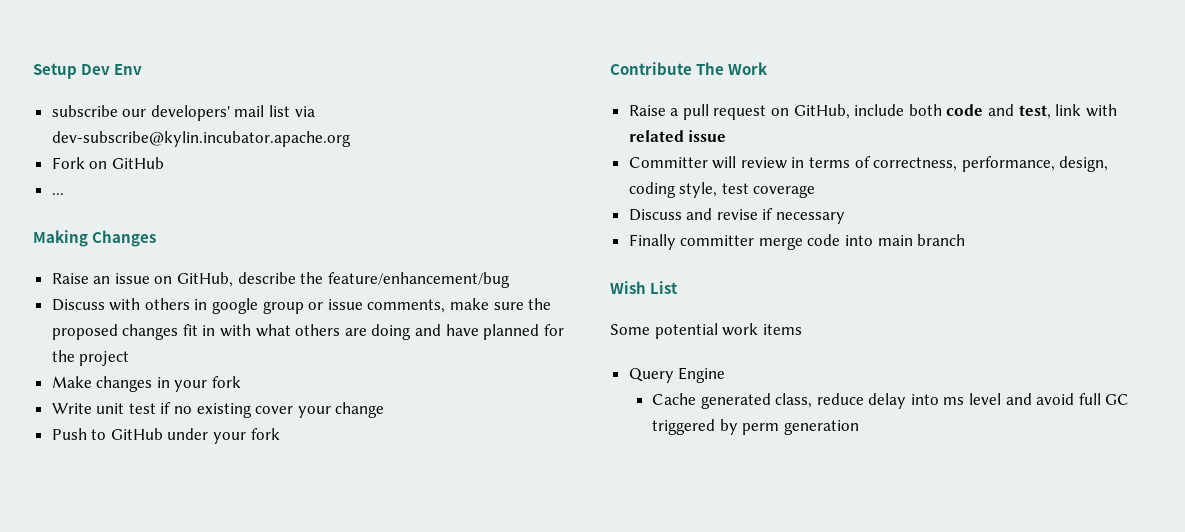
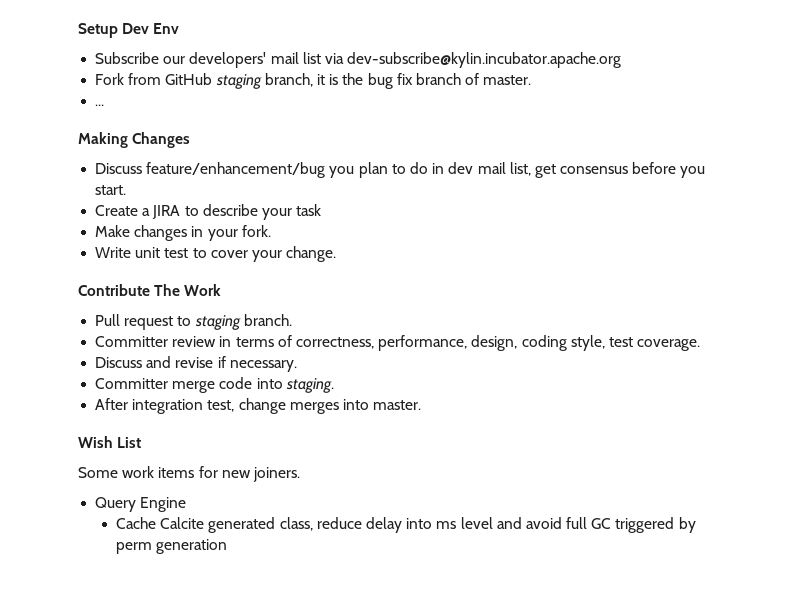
[51,105,118,117] subscribe -> [95,52,160,64] Subscribe
[89,157,164,169] [51,193,64,195] [33,230,157,247] [51,272,510,288] [51,298,552,314] [51,324,564,340] [51,350,130,366] on GitHub // ... // Making Changes // Raise an issue on GitHub, describe the feature/enhancement/bug // Discuss with others in google group or issue comments, make sure the proposed changes fit in with what others are doing and have planned for the project -> [128,73,532,89] [95,104,105,106] [78,132,191,148] [95,162,706,178] [95,185,127,195] [95,204,322,220] from GitHub staging branch, it is the bug fix branch of master. // ... // Making Changes // Discuss feature/enhancement/bug you plan to do in dev mail list, get consensus before you start. // Create a JIRA to describe your task
[212,376,242,388] fork -> [241,225,271,237] fork.
[160,402,385,418] [51,428,280,444] [610,62,768,75] [628,104,1117,120] [628,130,727,142] [628,156,737,169] if no existing cover your change // Push to GitHub under your fork // Contribute The Work // Raise a pull request on GitHub, include both code and test, link with related issue // Committer will -> [192,246,337,262] [78,284,222,296] [95,314,292,330] [95,336,169,347] to cover your change. // Contribute The Work // Pull request to staging branch. // Committer
[753,185,816,198] coverage -> [637,339,701,351] coverage.
[776,212,846,224] [628,234,966,250] necessary // Finally committer merge code into main branch -> [229,360,297,372] [95,377,334,393] [95,398,422,414] necessary. // Committer merge code into staging. // After integration test, change merges into master.
[654,323,718,339] potential -> (118, 472) none
(802, 329) none -> [198,466,300,482] for new joiners.
(696, 399) none -> [160,517,205,529] Calcite

